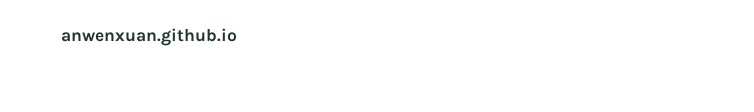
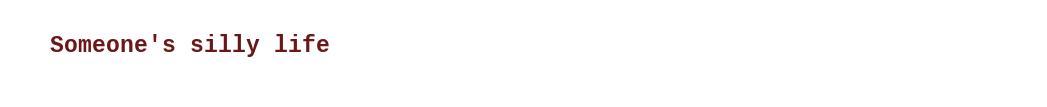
[61,28,237,46] anwenxuan.github.io -> [50,34,330,57] Someone's silly life

